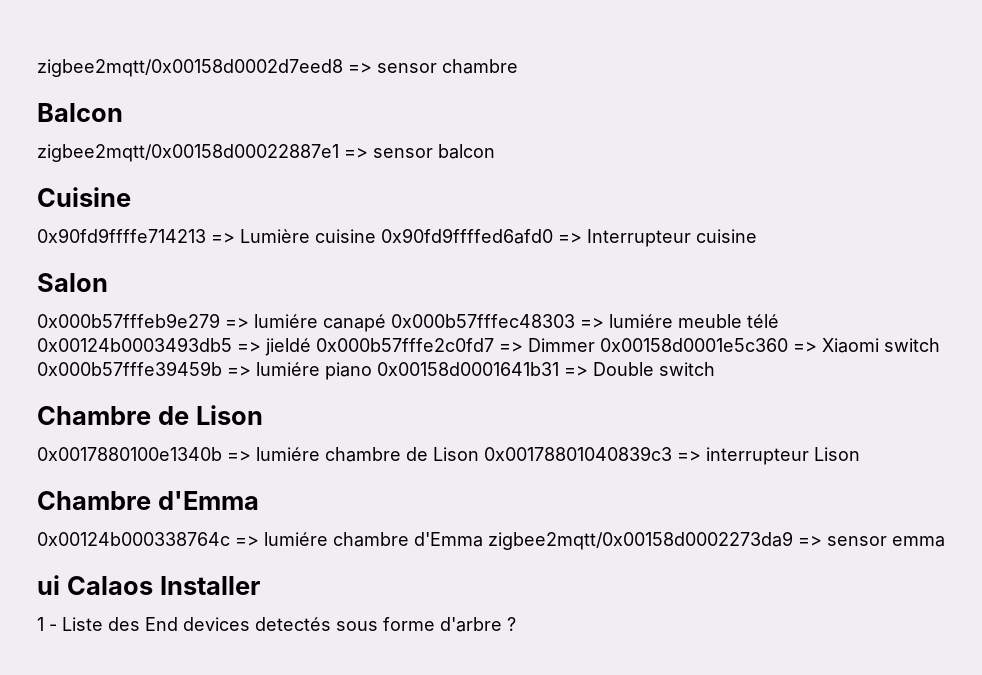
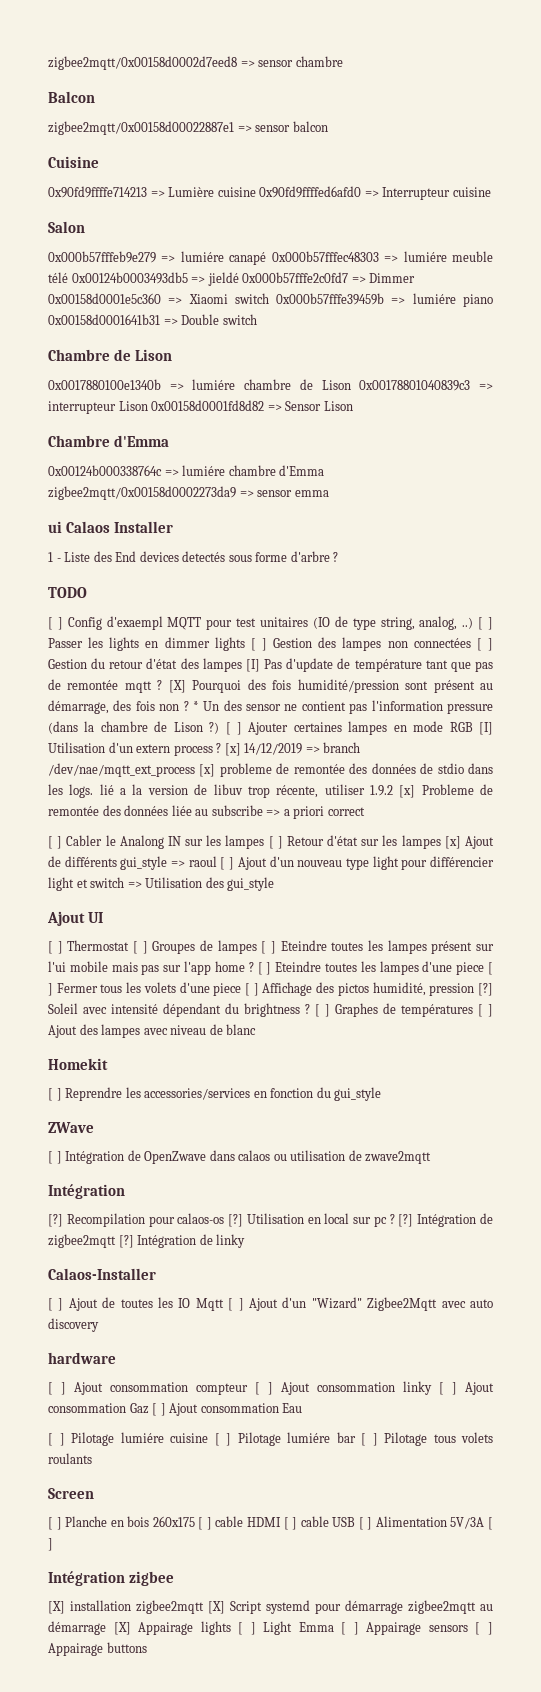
(860, 454) none -> [151,400,353,411] 0x00158d0001fd8d82 => Sensor Lison
(516, 624) none -> [48,587,87,598] [48,616,494,630] [48,637,494,651] [48,658,493,672] [48,679,493,693] [48,700,493,714] [48,721,493,735] [48,742,361,756] [48,763,493,777] [48,784,493,798] [48,805,365,819] [48,835,495,849] [48,856,494,870] [48,877,275,891] [47,911,103,926] [48,940,495,954] [48,961,493,975] [48,982,494,996] [48,1003,493,1017] [48,1024,257,1038] [48,1058,108,1070] [48,1087,382,1101] [48,1122,94,1133] [48,1150,432,1164] [48,1184,125,1199] [48,1213,494,1227] [48,1234,246,1248] [48,1268,156,1280] [48,1297,493,1311] [48,1318,99,1332] [48,1352,116,1364] [48,1381,494,1395] [48,1403,303,1416] [48,1432,493,1446] [48,1453,92,1464] [48,1488,94,1499] [48,1516,493,1530] [48,1538,53,1551] [48,1571,174,1586] [48,1600,493,1614] [48,1621,494,1635] [48,1642,147,1656] // TODO // [ ] Config d'exaempl MQTT pour test unitaires (IO de type string, analog, ..) [ ] Passer les lights en dimmer lights [ ] Gestion des lampes non connectées [ ] Gestion du retour d'état des lampes [I] Pas d'update de température tant que pas de remontée mqtt ? [X] Pourquoi des fois humidité/pression sont présent au démarrage, des fois non ? * Un des sensor ne contient pas l'information pressure (dans la chambre de Lison ?) [ ] Ajouter certaines lampes en mode RGB [I] Utilisation d'un extern process ? [x] 14/12/2019 => branch /dev/nae/mqtt_ext_process [x] probleme de remontée des données de stdio dans les logs. lié a la version de libuv trop récente, utiliser 1.9.2 [x] Probleme de remontée des données liée au subscribe => a priori correct // [ ] Cabler le Analong IN sur les lampes [ ] Retour d'état sur les lampes [x] Ajout de différents gui_style => raoul [ ] Ajout d'un nouveau type light pour différencier light et switch => Utilisation des gui_style // Ajout UI // [ ] Thermostat [ ] Groupes de lampes [ ] Eteindre toutes les lampes présent sur l'ui mobile mais pas sur l'app home ? [ ] Eteindre toutes les lampes d'une piece [ ] Fermer tous les volets d'une piece [ ] Affichage des pictos humidité, pression [?] Soleil avec intensité dépendant du brightness ? [ ] Graphes de températures [ ] Ajout des lampes avec niveau de blanc // Homekit // [ ] Reprendre les accessories/services en fonction du gui_style // ZWave // [ ] Intégration de OpenZwave dans calaos ou utilisation de zwave2mqtt // Intégration // [?] Recompilation pour calaos-os [?] Utilisation en local sur pc ? [?] Intégration de zigbee2mqtt [?] Intégration de linky // Calaos-Installer // [ ] Ajout de toutes les IO Mqtt [ ] Ajout d'un "Wizard" Zigbee2Mqtt avec auto discovery // hardware // [ ] Ajout consommation compteur [ ] Ajout consommation linky [ ] Ajout consommation Gaz [ ] Ajout consommation Eau // [ ] Pilotage lumiére cuisine [ ] Pilotage lumiére bar [ ] Pilotage tous volets roulants // Screen // [ ] Planche en bois 260x175 [ ] cable HDMI [ ] cable USB [ ] Alimentation 5V/3A [ ] // Intégration zigbee // [X] installation zigbee2mqtt [X] Script systemd pour démarrage zigbee2mqtt au démarrage [X] Appairage lights [ ] Light Emma [ ] Appairage sensors [ ] Appairage buttons

